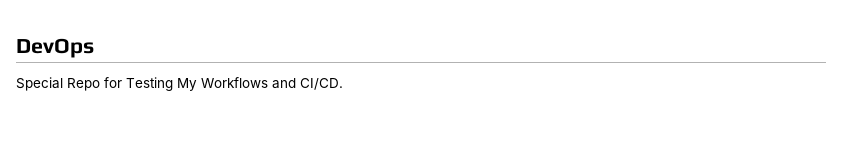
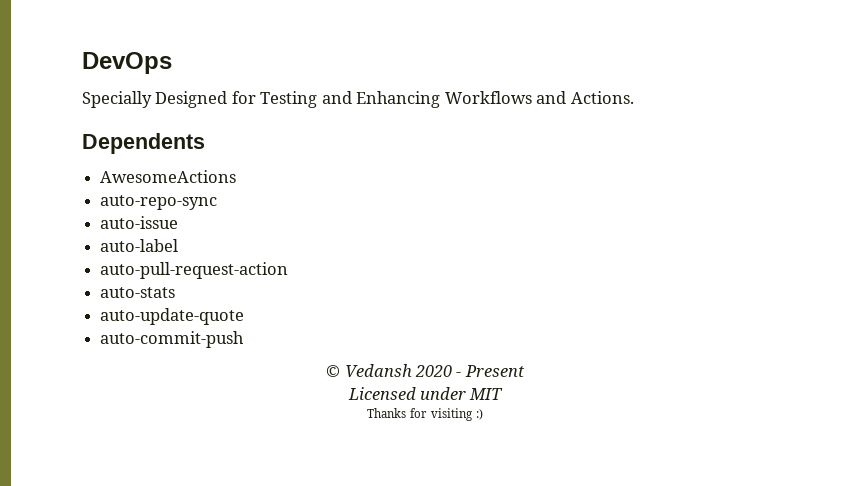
[16,77,343,91] Special Repo for Testing My Workflows and CI/CD. -> [82,91,634,108] [82,133,205,154] [100,170,237,183] [100,195,218,210] [100,216,179,229] [100,239,179,252] [100,262,289,279] [100,287,176,298] [100,308,245,325] [100,331,245,348] [326,364,525,377] [347,387,504,400] [366,408,484,421] Specially Designed for Testing and Enhancing Workflows and Actions. // Dependents // AwesomeActions // auto-repo-sync // auto-issue // auto-label // auto-pull-request-action // auto-stats // auto-update-quote // auto-commit-push // © Vedansh 2020 - Present // Licensed under MIT // Thanks for visiting :)

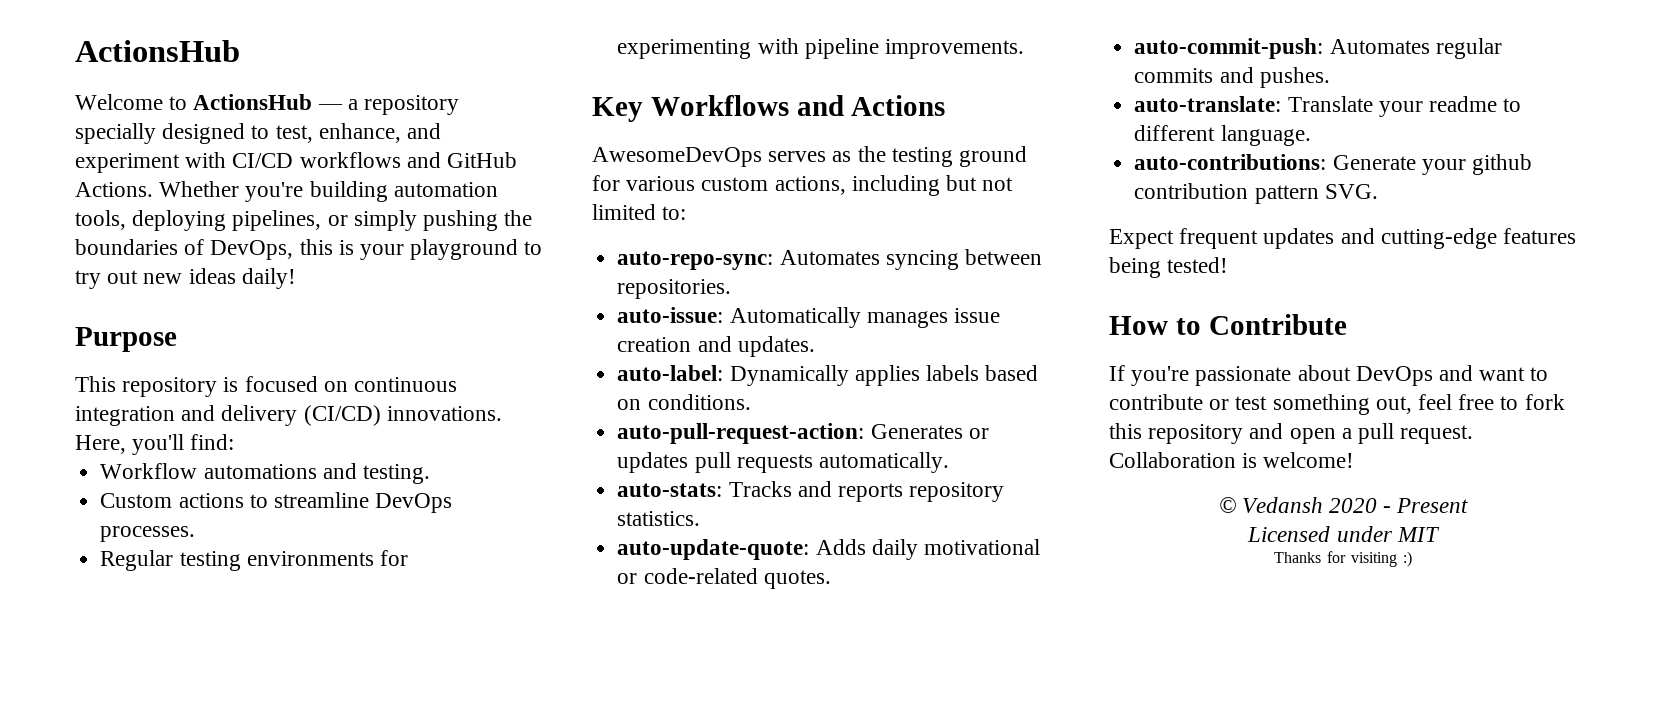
[82,52,172,74] [82,91,634,108] [82,133,205,154] [100,170,237,183] [100,195,218,210] [100,216,179,229] [100,239,179,252] [100,262,289,279] [100,287,176,298] [100,308,245,325] [100,331,245,348] DevOps // Specially Designed for Testing and Enhancing Workflows and Actions. // Dependents // AwesomeActions // auto-repo-sync // auto-issue // auto-label // auto-pull-request-action // auto-stats // auto-update-quote // auto-commit-push -> [75,40,240,62] [75,94,460,115] [75,123,442,144] [75,152,518,173] [75,181,498,202] [75,210,533,231] [75,239,543,260] [75,268,296,289] [75,327,177,352] [75,376,458,397] [75,405,502,426] [75,434,235,455] [100,463,430,484] [100,492,453,513] [100,526,196,542] [100,550,408,571] [617,38,1024,59] [592,95,946,122] [592,146,1028,167] [592,175,1014,196] [592,204,687,220] [617,249,1042,270] [617,279,732,299] [617,307,1000,328] [617,336,815,357] [617,365,1039,386] [617,394,751,410] [617,423,989,444] [617,452,949,473] [617,481,1005,502] [617,511,701,526] [617,539,1040,560] [617,568,831,589] [1134,38,1502,59] [1134,67,1330,88] [1134,96,1522,117] [1134,125,1311,146] [1134,154,1532,175] [1134,183,1378,204] [1109,228,1577,249] [1109,257,1229,278] [1109,314,1347,335] [1109,365,1549,386] [1109,394,1565,415] [1109,423,1474,444] [1109,452,1355,468] ActionsHub // Welcome to ActionsHub — a repository specially designed to test, enhance, and experiment with CI/CD workflows and GitHub Actions. Whether you're building automation tools, deploying pipelines, or simply pushing the boundaries of DevOps, this is your playground to try out new ideas daily! // Purpose // This repository is focused on continuous integration and delivery (CI/CD) innovations. Here, you'll find: // Workflow automations and testing. // Custom actions to streamline DevOps processes. // Regular testing environments for experimenting with pipeline improvements. // Key Workflows and Actions // AwesomeDevOps serves as the testing ground for various custom actions, including but not limited to: // auto-repo-sync: Automates syncing between repositories. // auto-issue: Automatically manages issue creation and updates. // auto-label: Dynamically applies labels based on conditions. // auto-pull-request-action: Generates or updates pull requests automatically. // auto-stats: Tracks and reports repository statistics. // auto-update-quote: Adds daily motivational or code-related quotes. // auto-commit-push: Automates regular commits and pushes. // auto-translate: Translate your readme to different language. // auto-contributions: Generate your github contribution pattern SVG. // Expect frequent updates and cutting-edge features being tested! // How to Contribute // If you're passionate about DevOps and want to contribute or test something out, feel free to fork this repository and open a pull request. Collaboration is welcome!

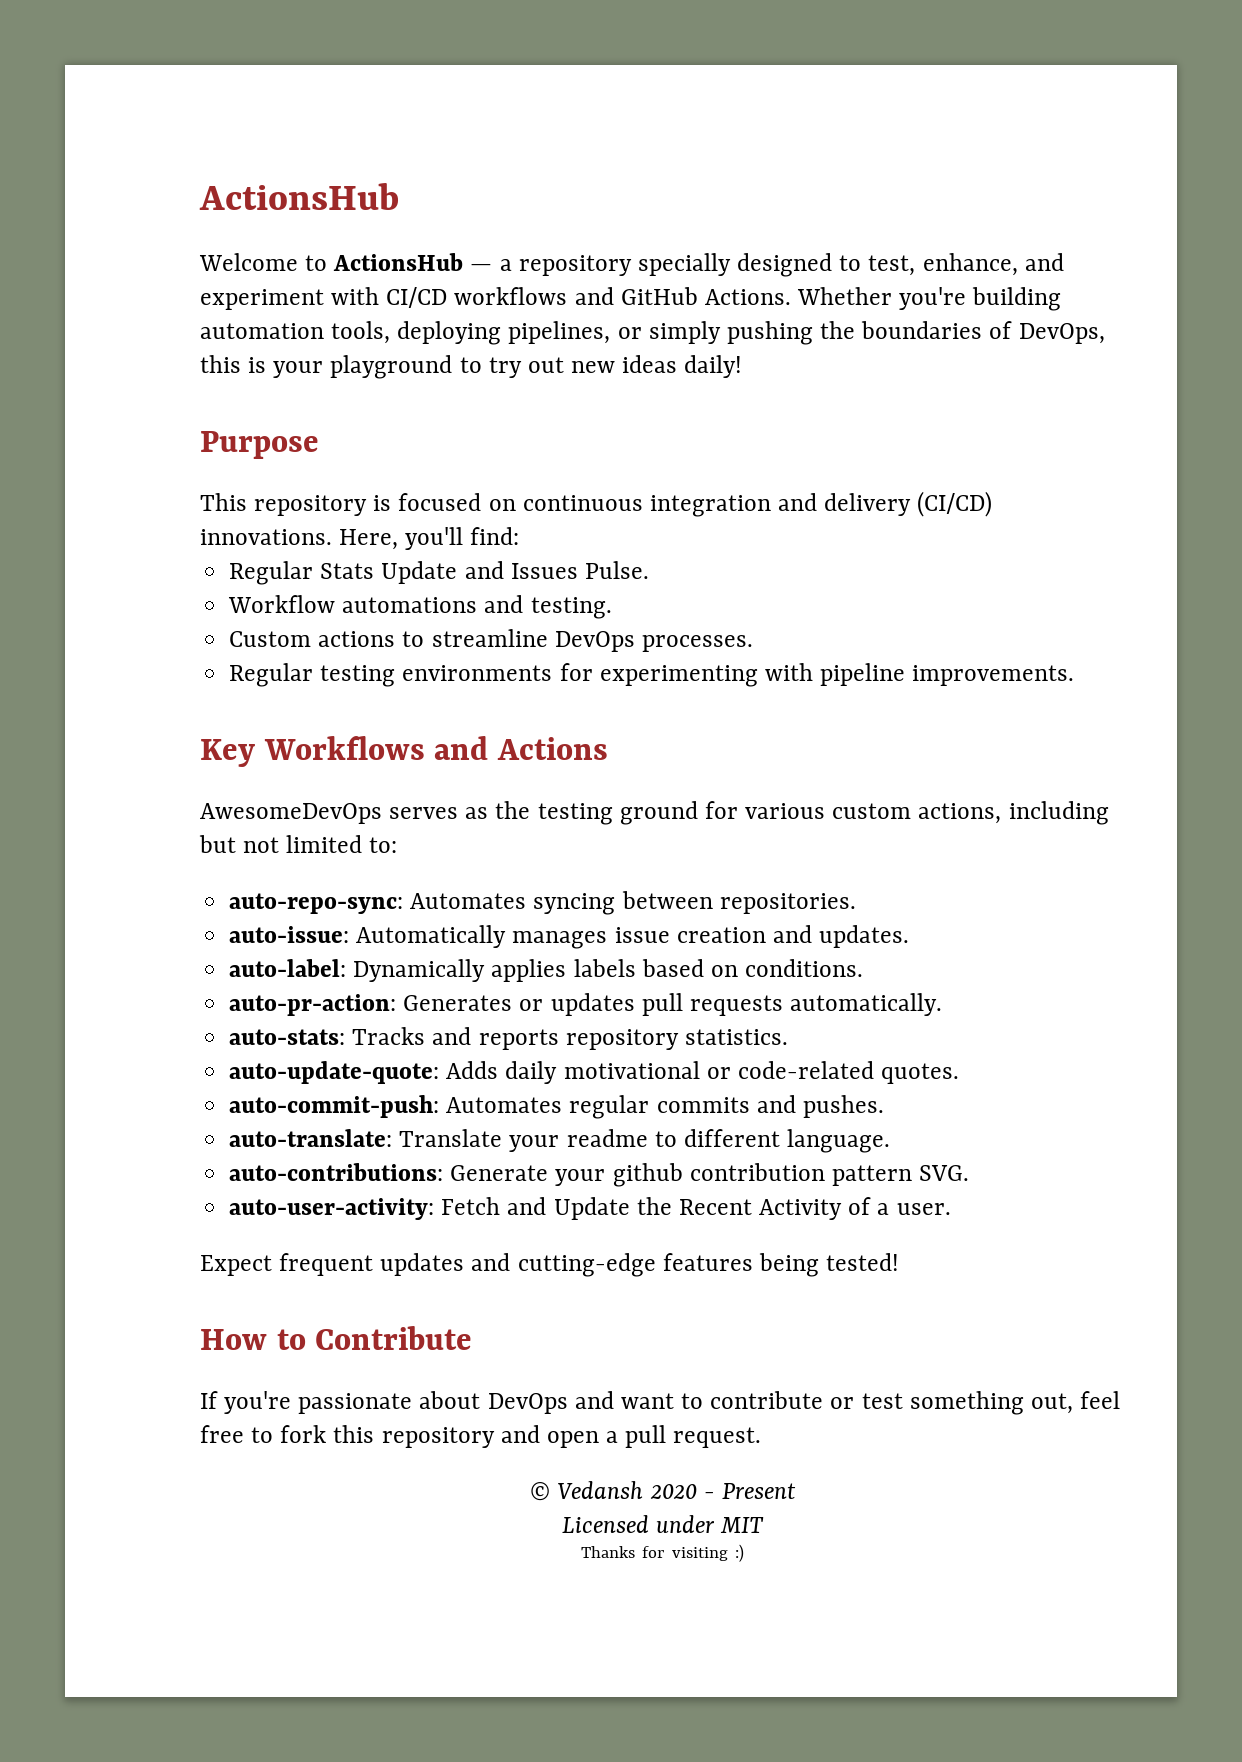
(235, 442) none -> [229,561,649,585] // Regular Stats Update and Issues Pulse.
[617,423,865,444] auto-pull-request-action: -> [229,994,397,1016] auto-pr-action:
(1378, 191) none -> [229,1197,951,1220] // auto-user-activity: Fetch and Update the Recent Activity of a user.
[1109,452,1355,468] Collaboration is welcome! -> (762, 1437) none

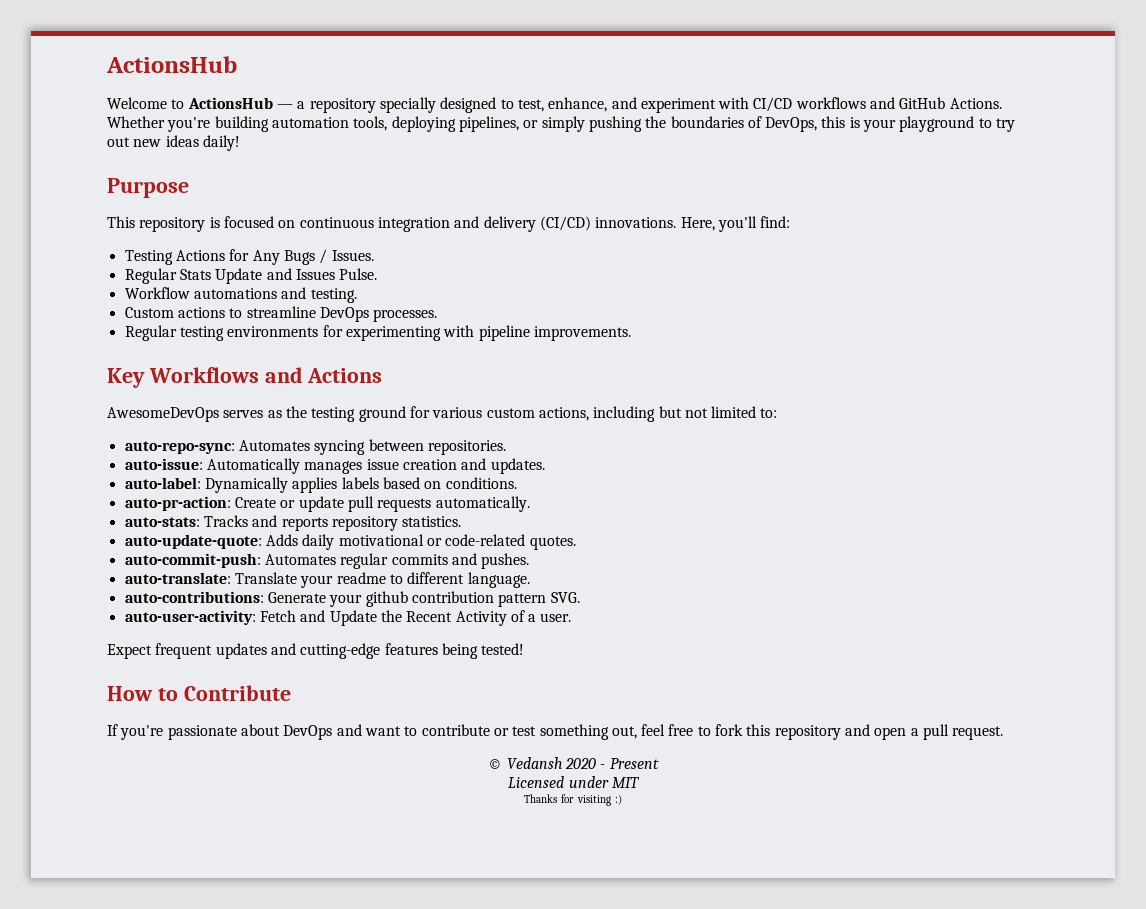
(520, 536) none -> [124,249,374,265] // Testing Actions for Any Bugs / Issues.
[403,993,635,1016] Generates or updates -> [234,496,344,512] Create or update

